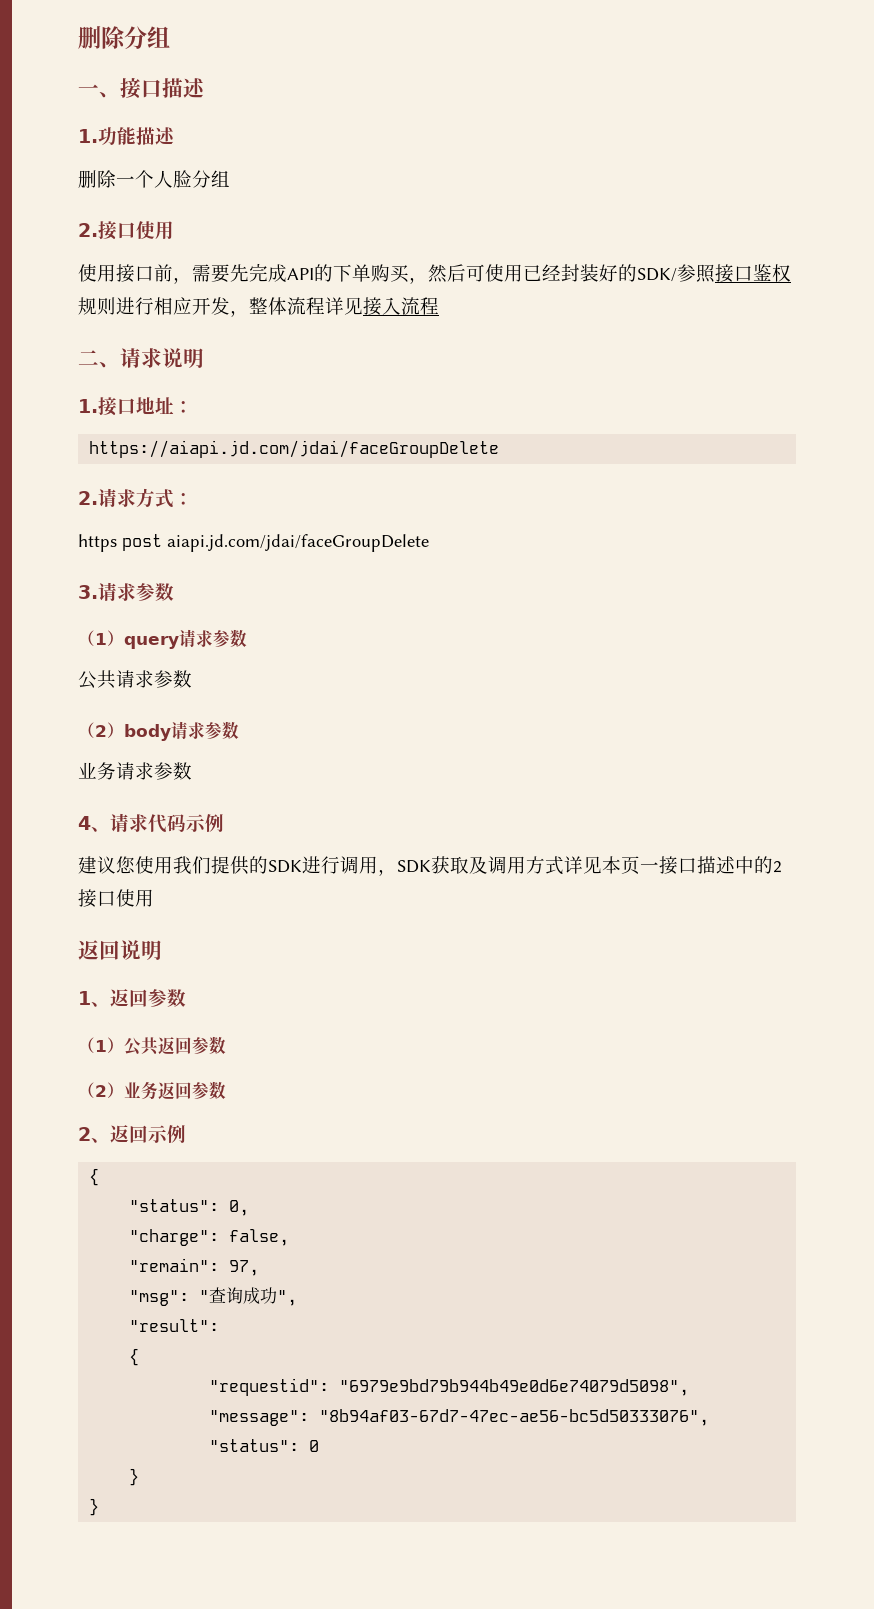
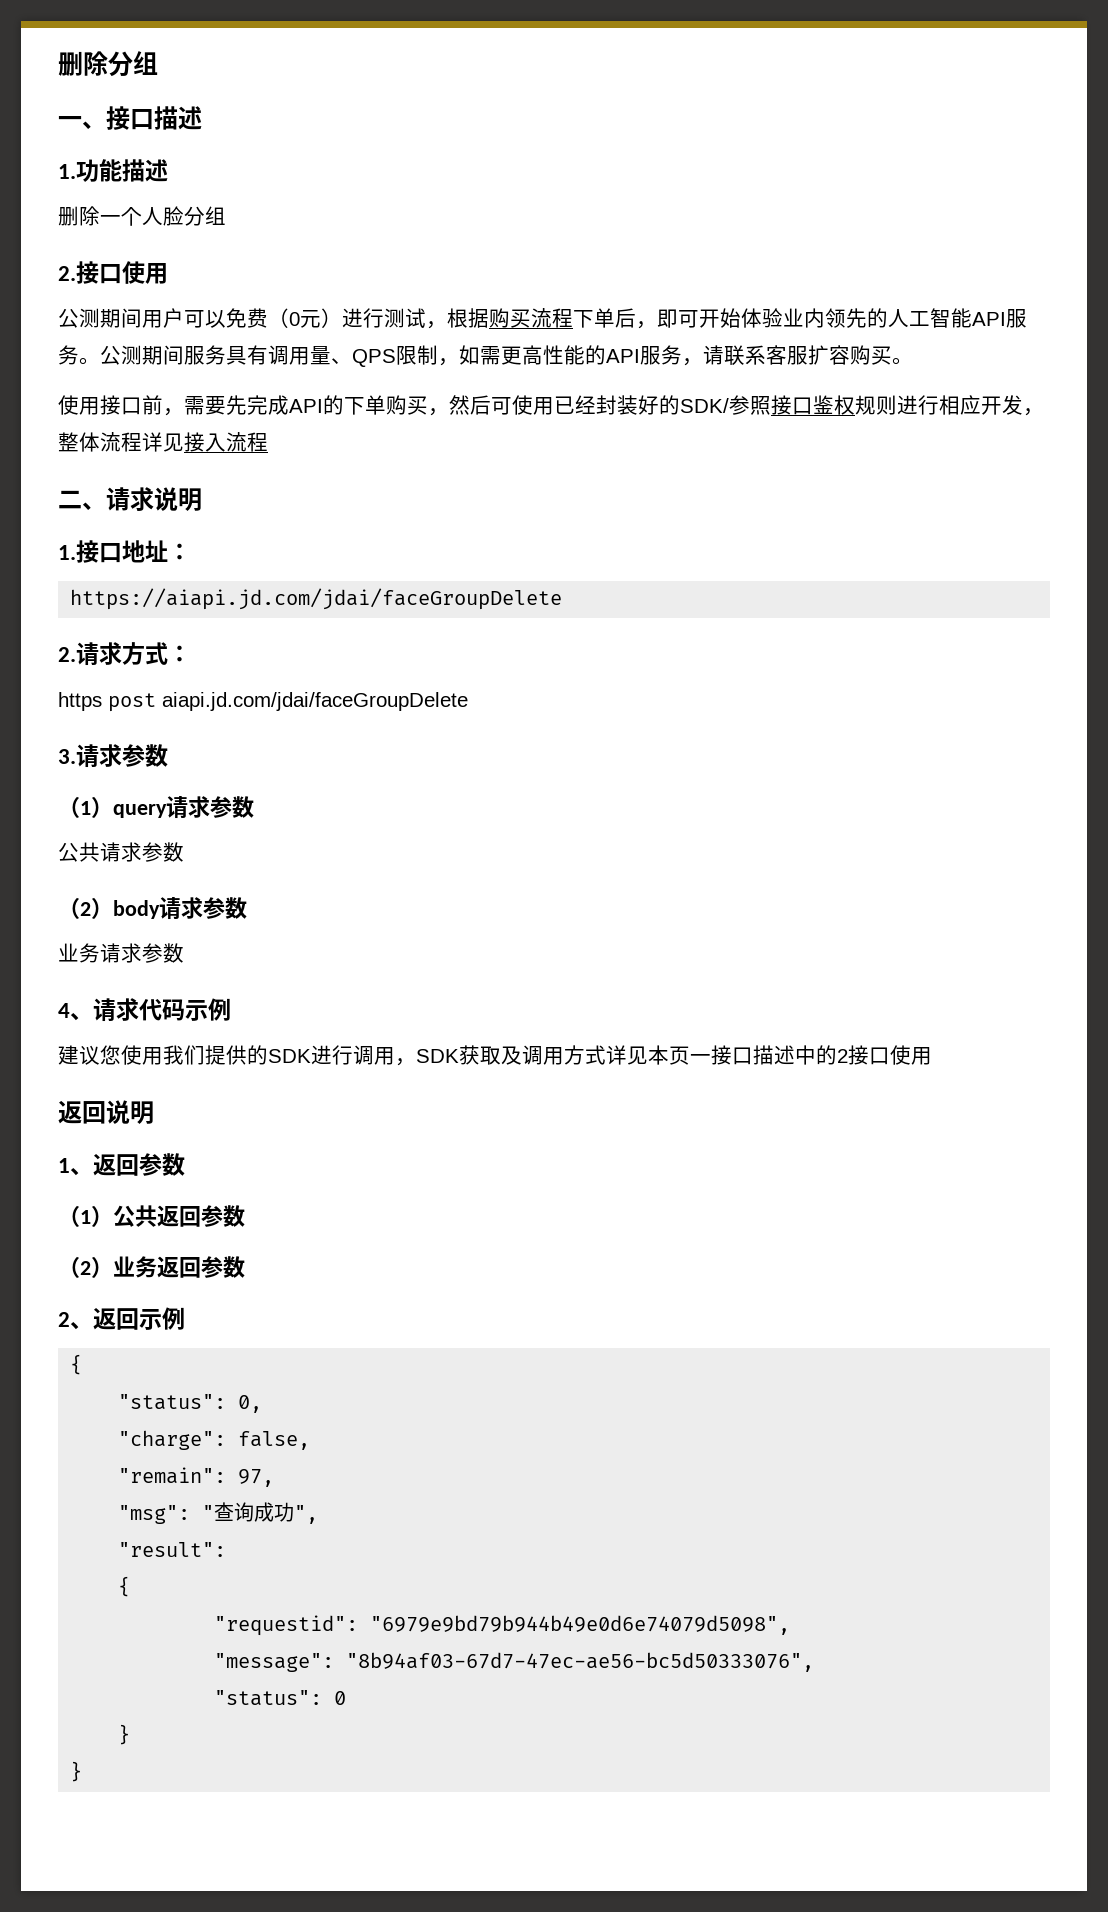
(174, 230) none -> [58,308,1027,329] [58,345,913,367] // 公测期间用户可以免费（0元）进行测试，根据购买流程下单后，即可开始体验业内领先的人工智能API服务。公测期间服务具有调用量、QPS限制，如需更高性能的API服务，请联系客服扩容购买。

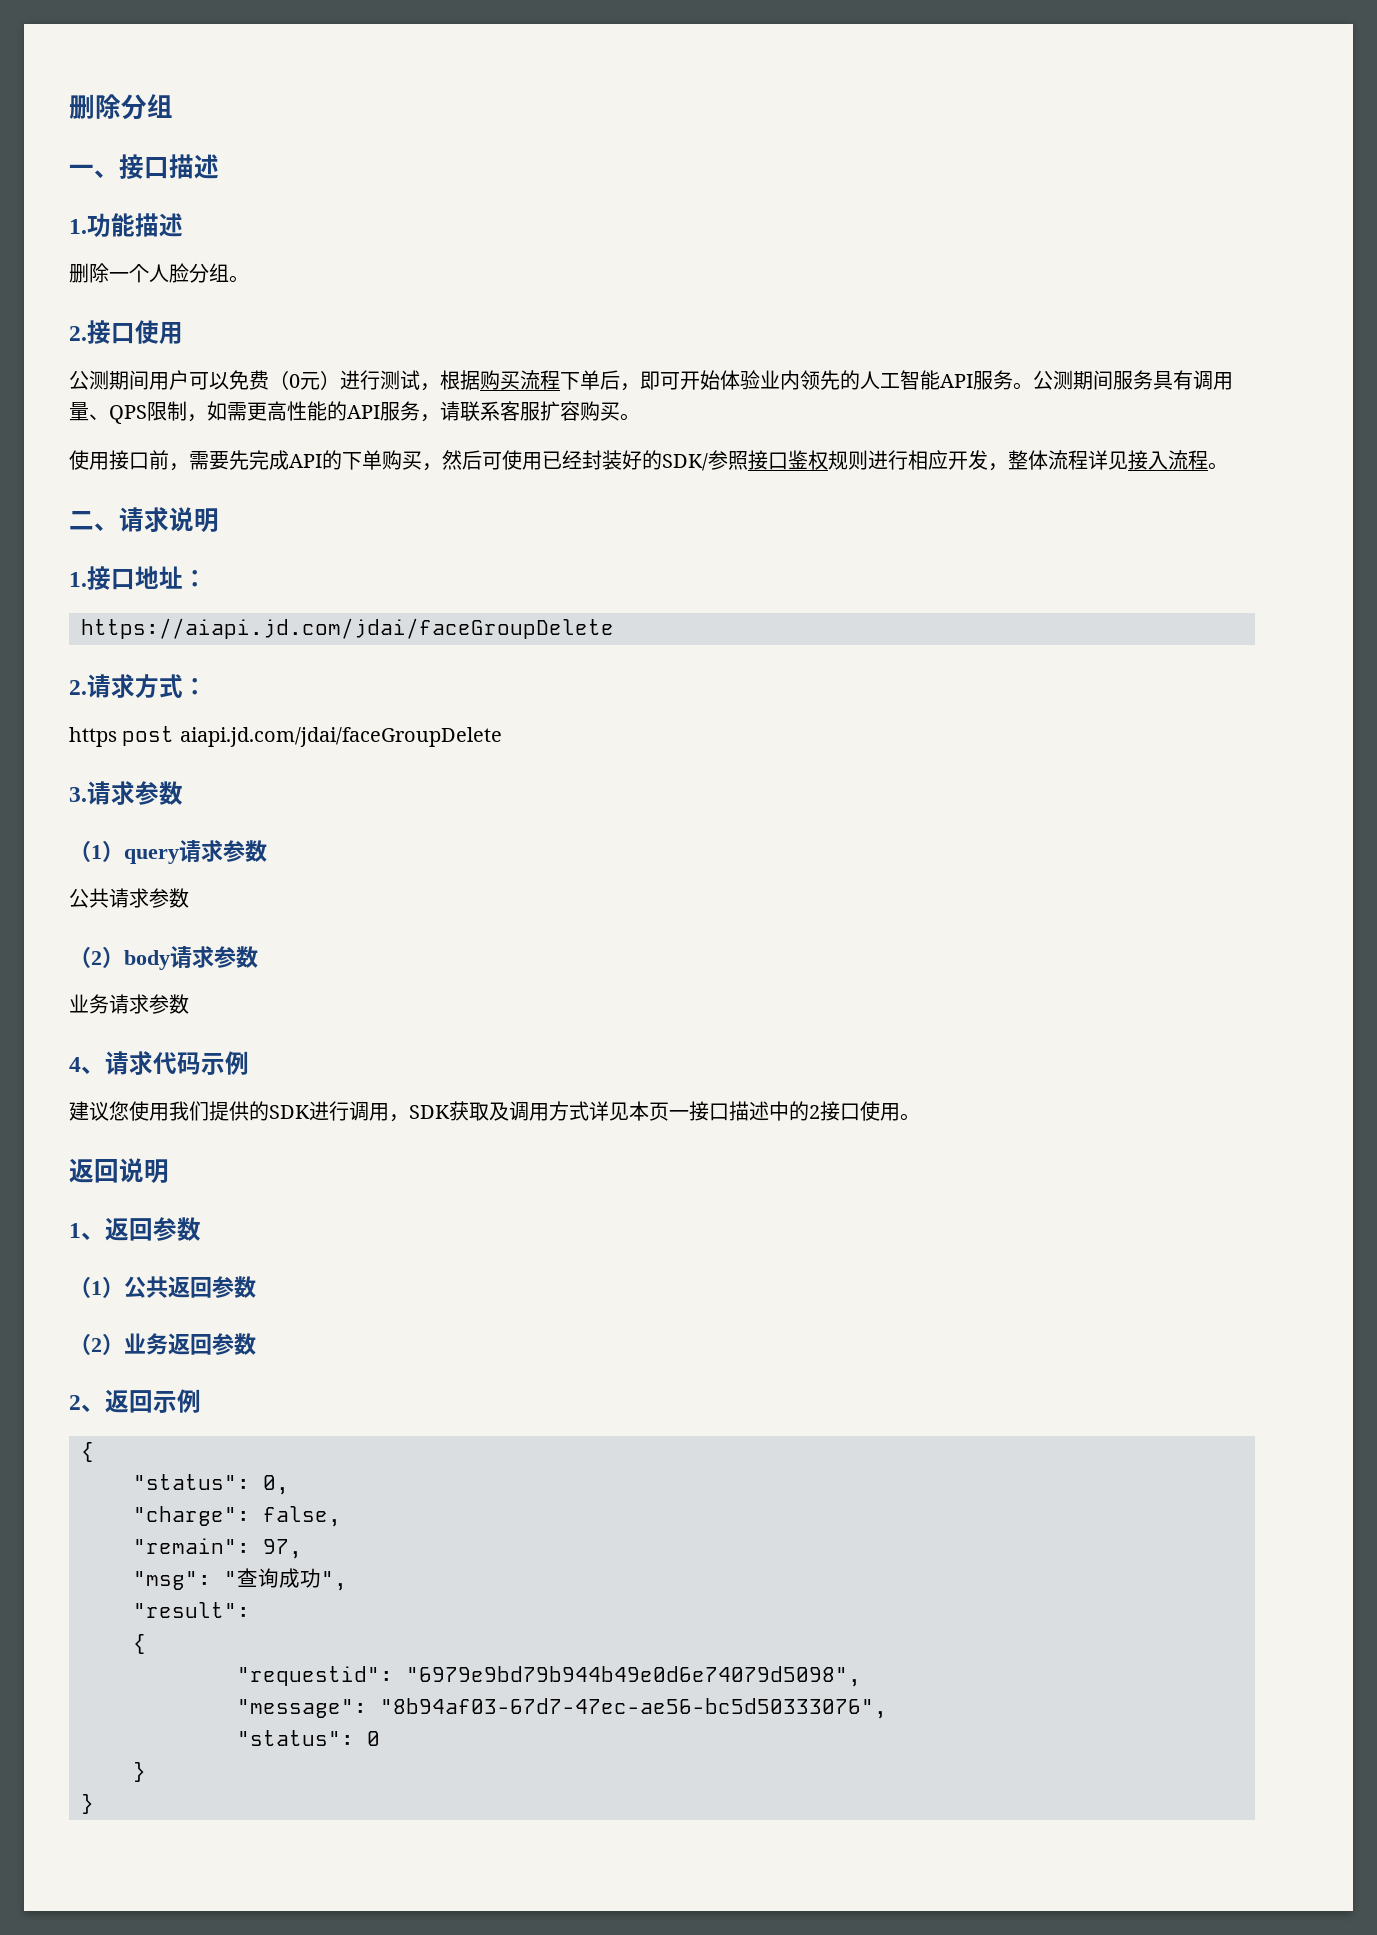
(226, 215) none -> [229,275,249,283] 。
(268, 442) none -> [1208,462,1228,470] 。
(932, 1056) none -> [900,1113,920,1121] 。

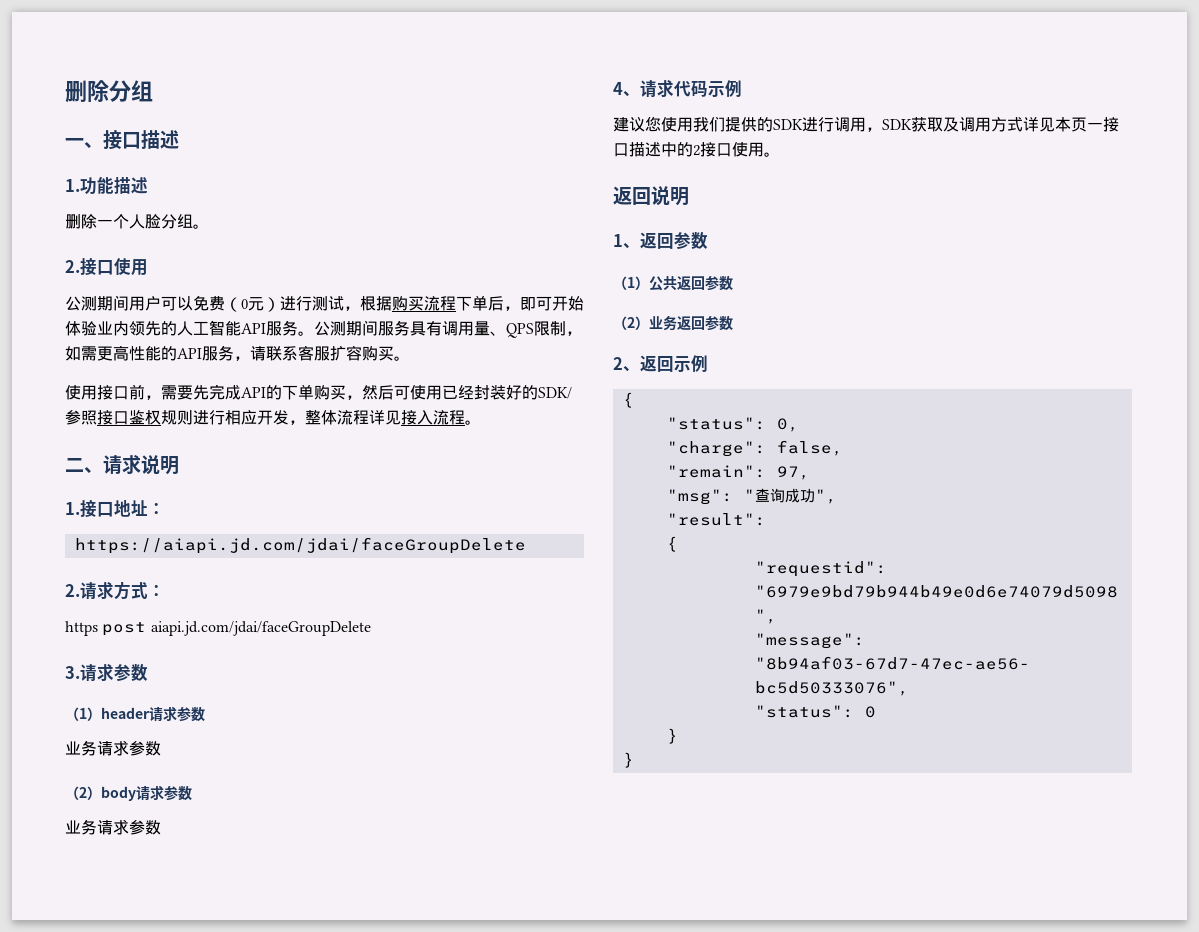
[124,840,267,864] [69,888,109,908] query请求参数 // 公共 -> [101,706,205,722] [65,740,97,756] header请求参数 // 业务

